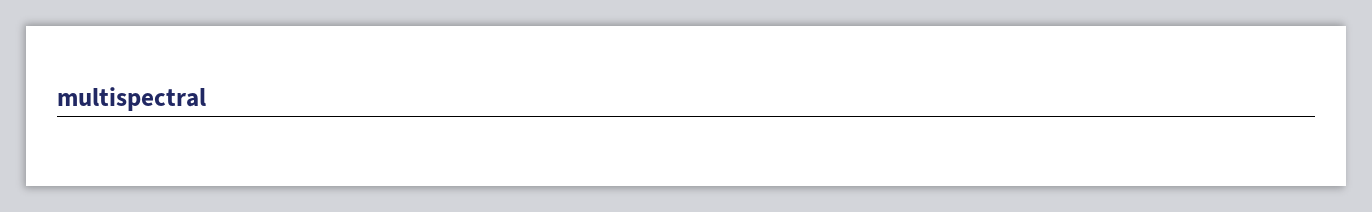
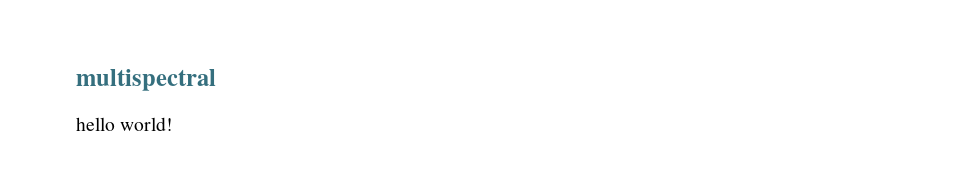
(206, 99) none -> [76,117,174,131] // hello world!

